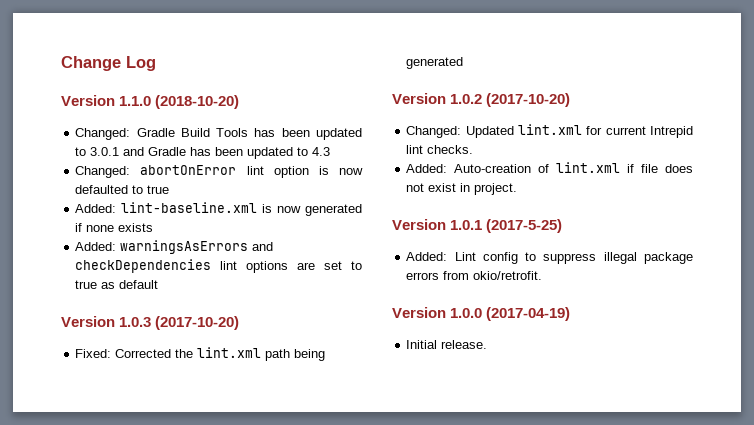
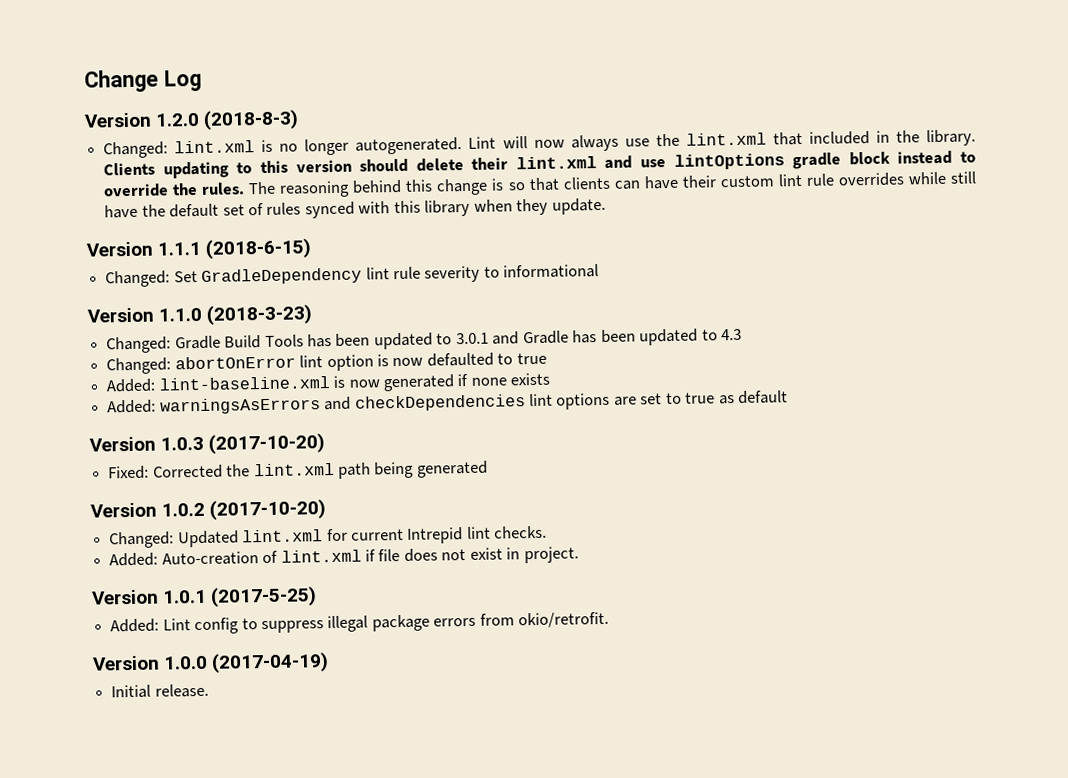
(156, 63) none -> [84,109,300,131] [103,129,976,159] [103,150,977,179] [103,171,977,198] [104,197,606,219] [86,238,313,260] [105,264,600,288] // Version 1.2.0 (2018-8-3) // Changed: lint.xml is no longer autogenerated. Lint will now always use the lint.xml that included in the library. Clients updating to this version should delete their lint.xml and use lintOptions gradle block instead to override the rules. The reasoning behind this change is so that clients can have their custom lint rule overrides while still have the default set of rules synced with this library when they update. // Version 1.1.1 (2018-6-15) // Changed: Set GradleDependency lint rule severity to informational
[155,95,240,109] (2018-10-20) -> [206,304,314,326] (2018-3-23)

